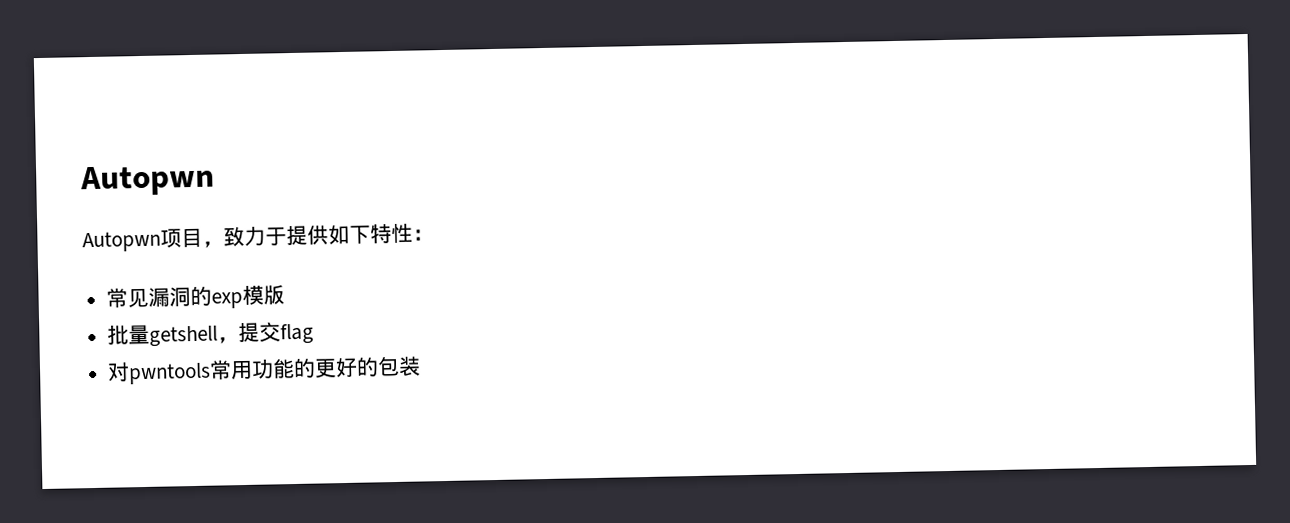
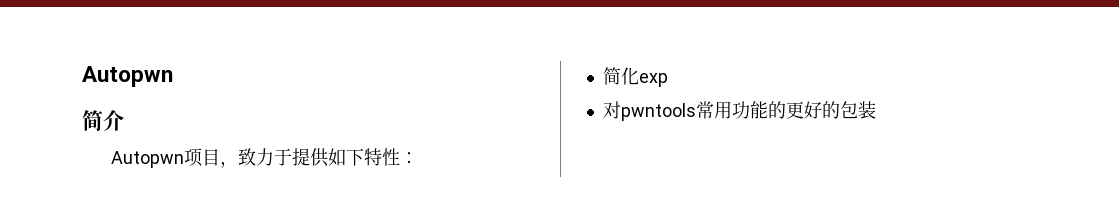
[80,164,215,197] Autopwn -> [82,66,173,87] [82,110,124,131] Autopwn // 简介
[106,286,213,308] 常见漏洞的 -> [602,67,639,85] 简化
[242,285,286,306] [107,321,315,347] 模版 // 批量getshell，提交flag -> (668, 80) none

